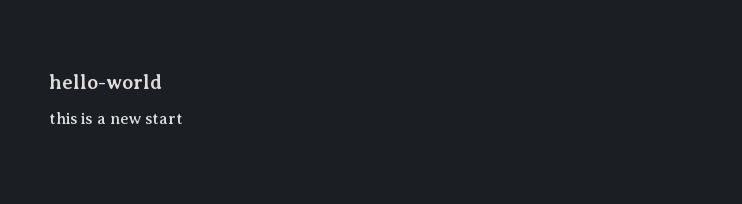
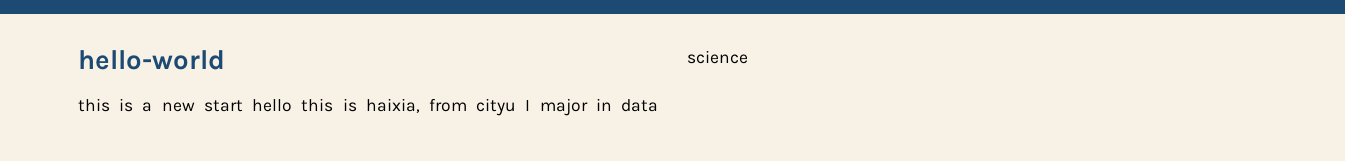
(184, 119) none -> [252,98,658,116] [687,50,748,64] hello this is haixia, from cityu I major in data science

